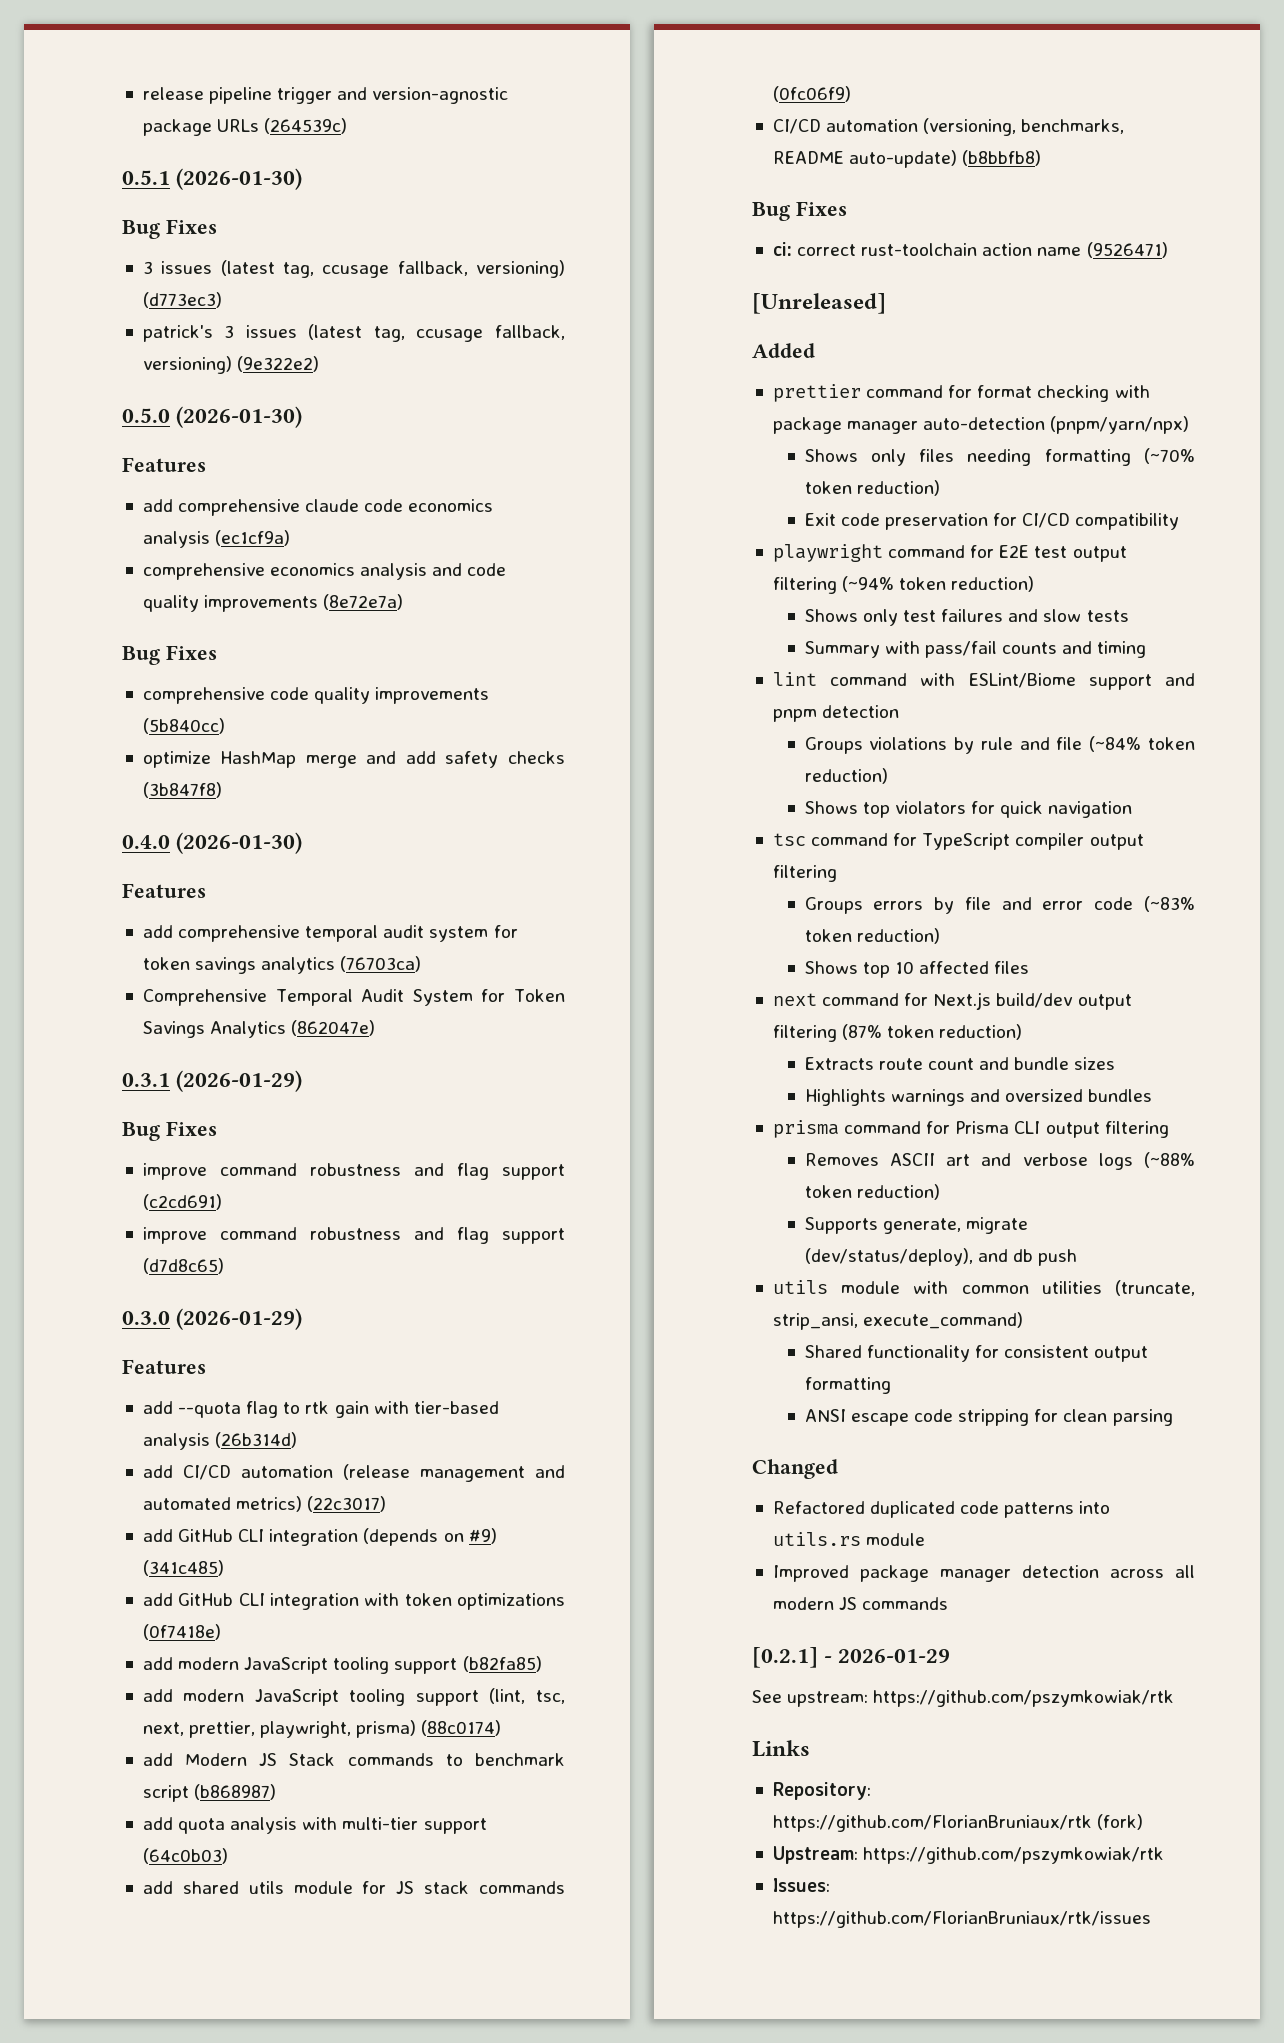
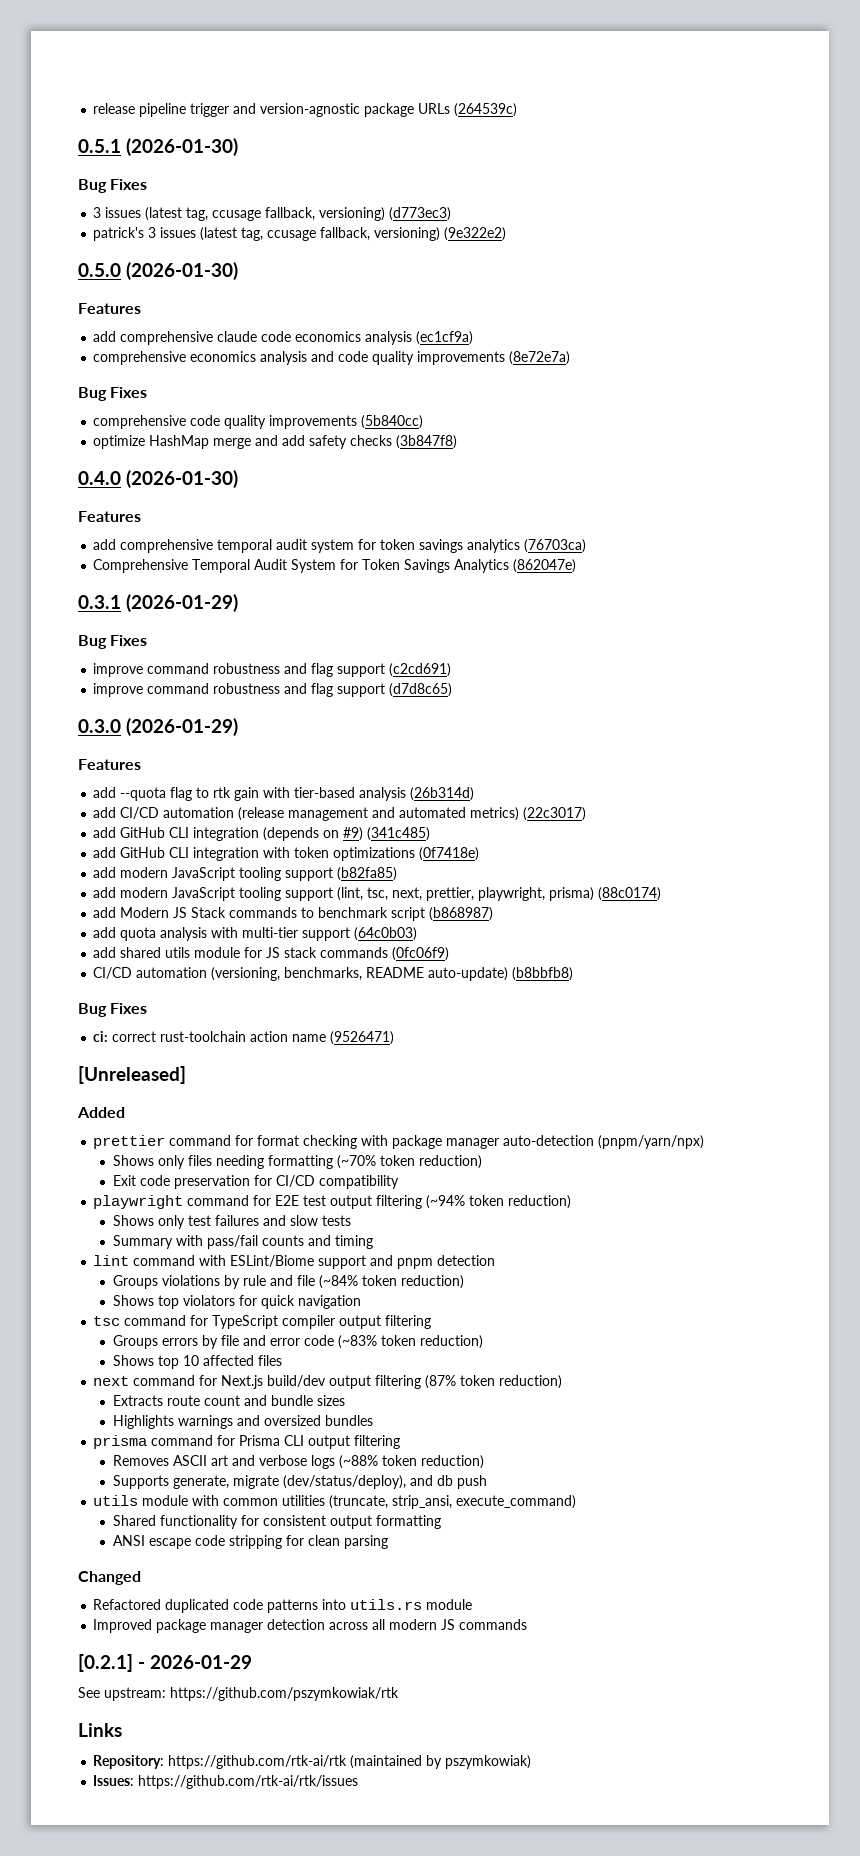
[772,1814,1144,1832] [772,1846,1165,1864] https://github.com/FlorianBruniaux/rtk (fork) // Upstream: https://github.com/pszymkowiak/rtk -> [168,1755,532,1769] https://github.com/rtk-ai/rtk (maintained by pszymkowiak)
[772,1911,1151,1928] https://github.com/FlorianBruniaux/rtk/issues -> [138,1775,359,1789] https://github.com/rtk-ai/rtk/issues

